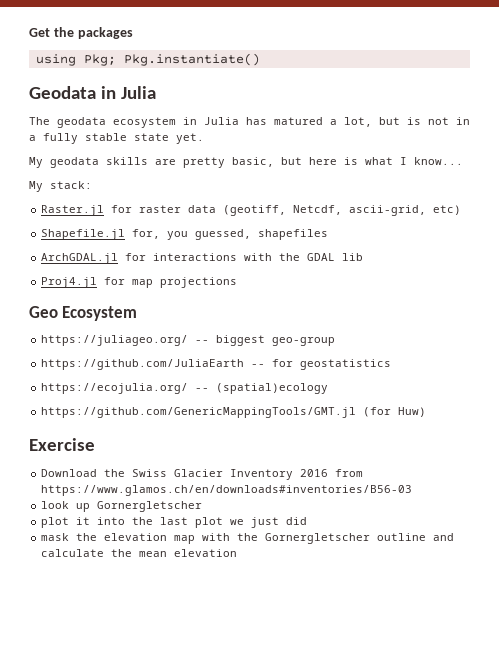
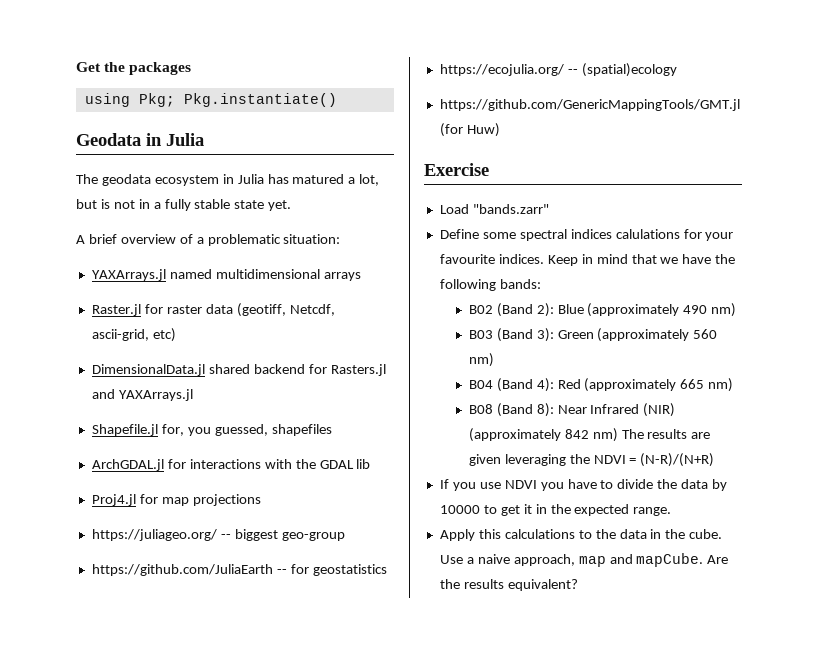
[29,157,463,168] [29,181,92,192] My geodata skills are pretty basic, but here is what I know... // My stack: -> [76,234,341,246] [91,269,361,281] A brief overview of a problematic situation: // YAXArrays.jl named multidimensional arrays
(462, 210) none -> [91,364,386,376] [91,389,193,401] // DimensionalData.jl shared backend for Rasters.jl and YAXArrays.jl
[29,306,138,321] // Geo Ecosystem -> (261, 500) none
[41,469,364,480] [41,485,413,496] [41,501,203,512] [41,517,308,528] [41,533,455,544] [41,549,238,557] Download the Swiss Glacier Inventory 2016 from https://www.glamos.ch/en/downloads#inventories/B56-03 // look up Gornergletscher // plot it into the last plot we just did // mask the elevation map with the Gornergletscher outline and calculate the mean elevation -> [439,204,549,214] [439,229,734,241] [439,254,736,266] [439,279,541,291] [468,303,737,317] [468,328,718,342] [468,353,494,367] [468,378,734,392] [468,403,676,417] [468,428,711,442] [468,453,715,467] [439,479,728,491] [439,504,672,516] [439,529,723,541] [439,553,729,567] [439,579,578,591] Load "bands.zarr" // Define some spectral indices calulations for your favourite indices. Keep in mind that we have the following bands: // B02 (Band 2): Blue (approximately 490 nm) // B03 (Band 3): Green (approximately 560 nm) // B04 (Band 4): Red (approximately 665 nm) // B08 (Band 8): Near Infrared (NIR) (approximately 842 nm) The results are given leveraging the NDVI = (N-R)/(N+R) // If you use NDVI you have to divide the data by 10000 to get it in the expected range. // Apply this calculations to the data in the cube. Use a naive approach, map and mapCube. Are the results equivalent?

